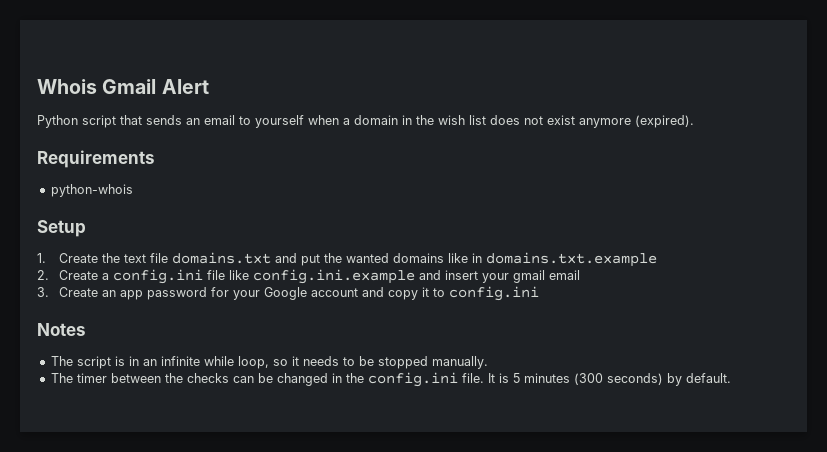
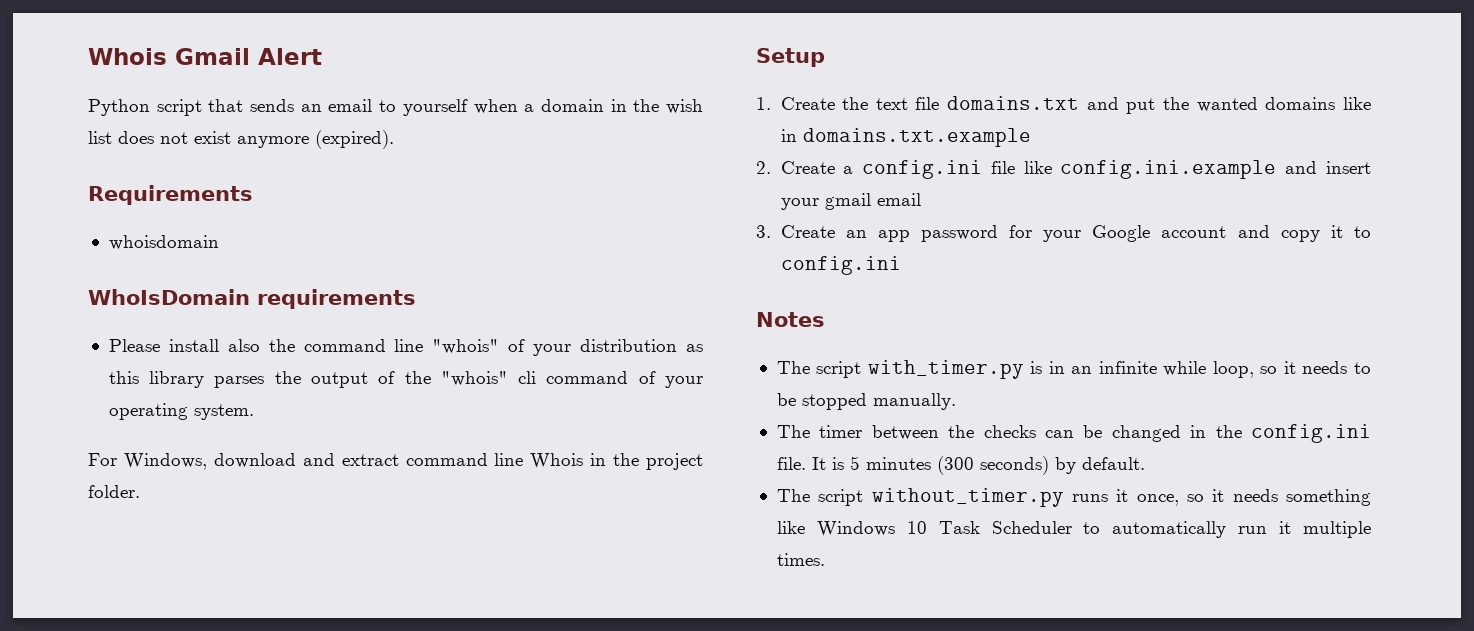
[50,184,133,197] python-whois -> [108,235,219,250] [88,289,416,309] [108,339,704,356] [108,371,703,388] [108,403,254,420] [88,453,703,470] [88,485,140,498] whoisdomain // WhoIsDomain requirements // Please install also the command line "whois" of your distribution as this library parses the output of the "whois" cli command of your operating system. // For Windows, download and extract command line Whois in the project folder.
(111, 362) none -> [867,360,1024,379] with_timer.py
(731, 378) none -> [776,488,1371,507] [776,521,1371,538] [776,553,825,566] // The script without_timer.py runs it once, so it needs something like Windows 10 Task Scheduler to automatically run it multiple times.

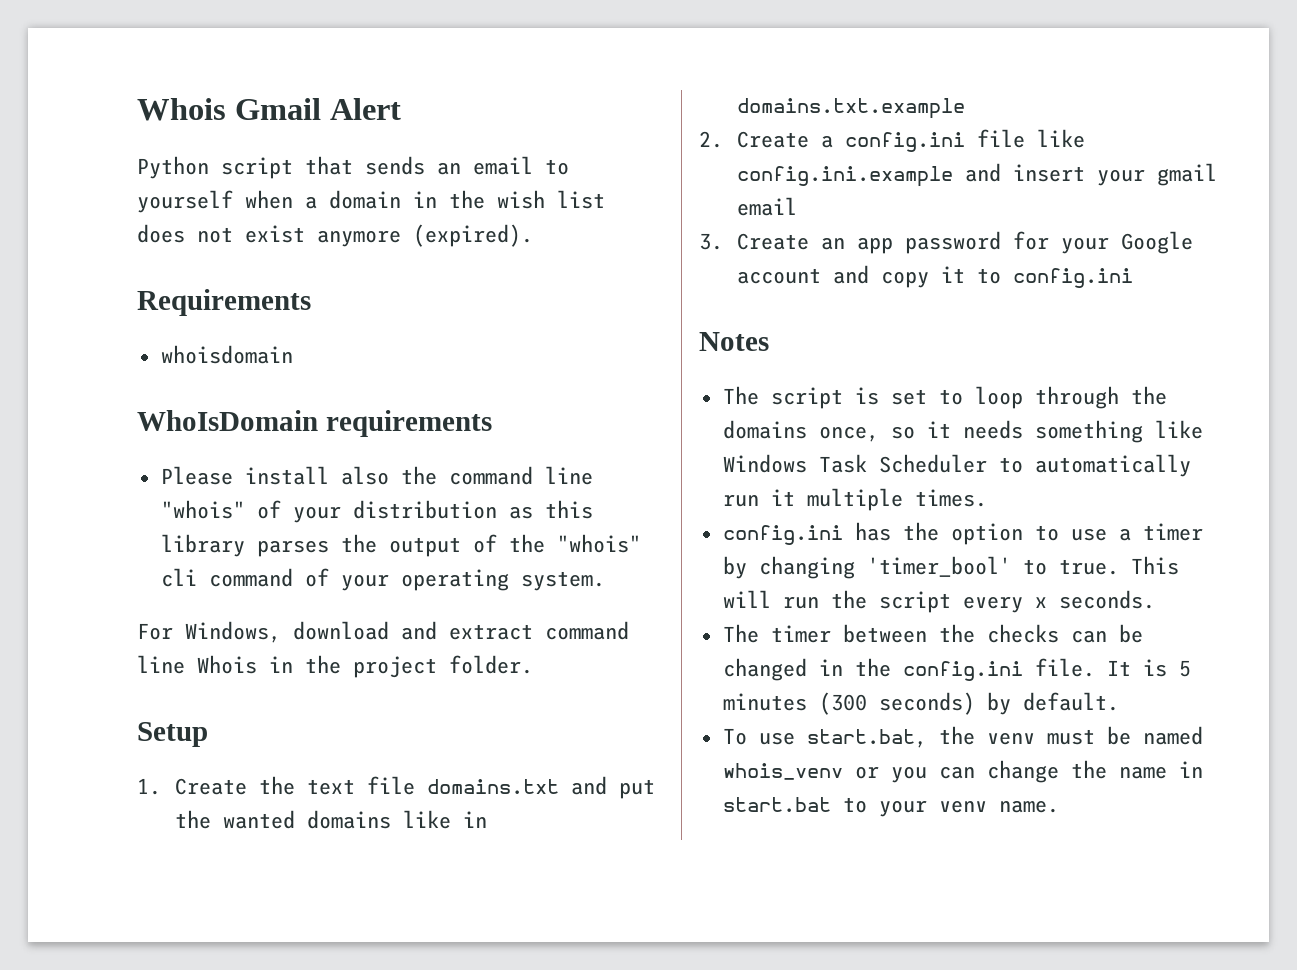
[867,360,1371,379] [776,393,956,410] with_timer.py is in an infinite while loop, so it needs to be stopped manually. -> [854,386,1167,409] [722,420,1203,443] [722,454,1191,477] [722,488,987,511] [722,522,1203,545] [722,556,1179,579] [722,590,1155,613] is set to loop through the domains once, so it needs something like Windows Task Scheduler to automatically run it multiple times. // config.ini has the option to use a timer by changing 'timer_bool' to true. This will run the script every x seconds.
[776,488,1371,507] [776,521,1371,538] [776,553,825,566] The script without_timer.py runs it once, so it needs something like Windows 10 Task Scheduler to automatically run it multiple times. -> [722,726,1203,748] [722,760,1203,783] [722,797,1059,817] To use start.bat, the venv must be named whois_venv or you can change the name in start.bat to your venv name.

